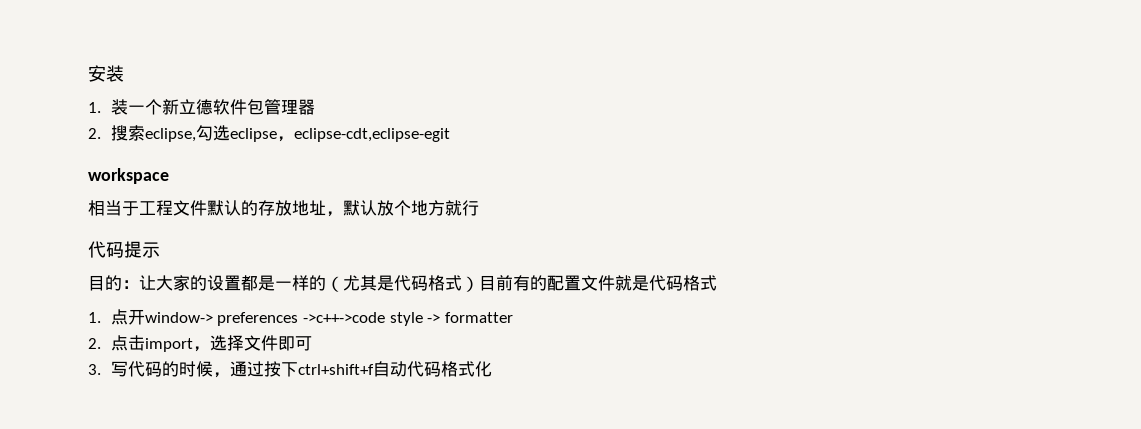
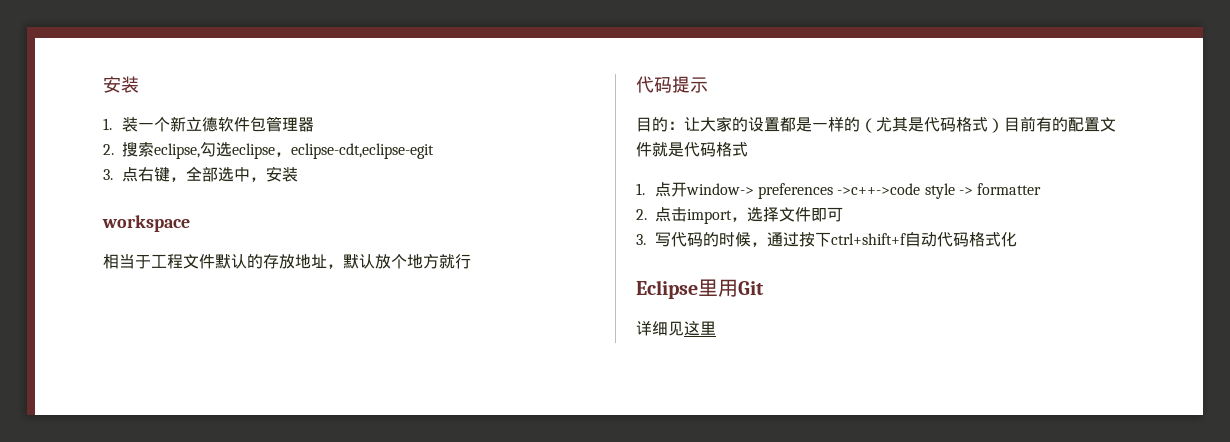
(450, 135) none -> [103,166,298,182] // 3.点右键，全部选中，安装
(492, 369) none -> [636,279,764,299] [636,321,716,336] // Eclipse里用Git // 详细见这里

